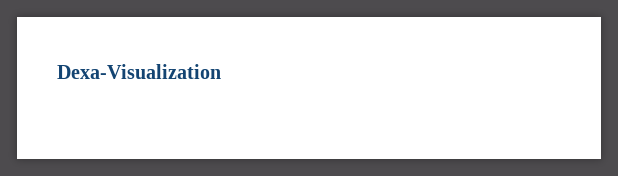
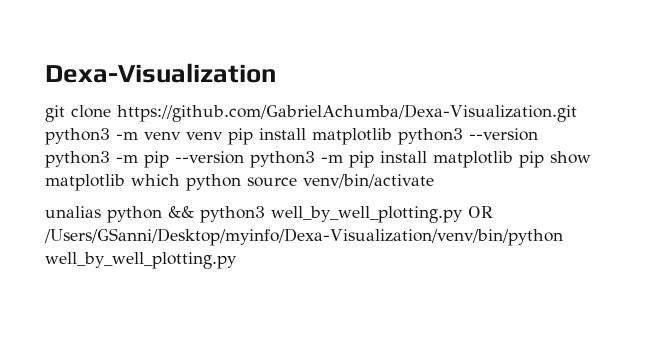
(221, 71) none -> [45,104,577,122] [45,128,538,145] [45,151,591,168] [45,174,434,191] [45,206,493,223] [44,228,563,246] [45,252,237,269] // git clone https://github.com/GabrielAchumba/Dexa-Visualization.git python3 -m venv venv pip install matplotlib python3 --version python3 -m pip --version python3 -m pip install matplotlib pip show matplotlib which python source venv/bin/activate // unalias python && python3 well_by_well_plotting.py OR /Users/GSanni/Desktop/myinfo/Dexa-Visualization/venv/bin/python well_by_well_plotting.py

